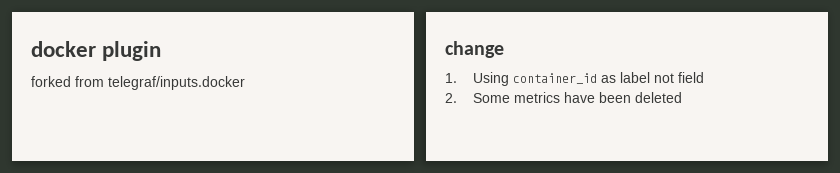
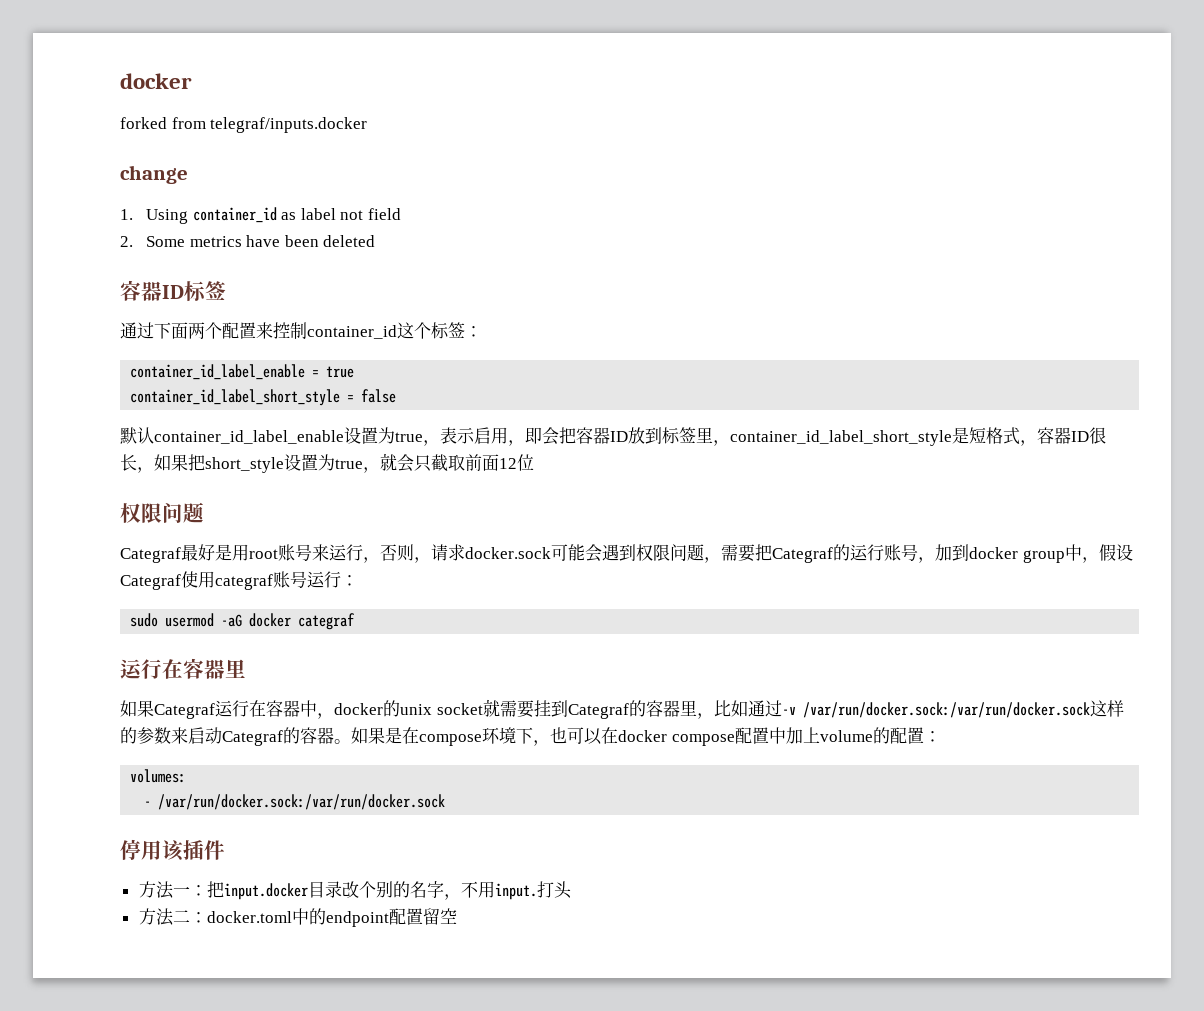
[31,41,162,61] docker plugin -> [120,73,192,89] docker
(682, 97) none -> [120,280,226,302] [120,322,482,339] [130,364,355,380] [130,389,397,406] [120,427,1106,446] [120,453,534,473] [120,502,204,523] [120,544,1133,563] [120,571,358,590] [130,613,356,630] [120,658,246,679] [120,699,1124,719] [120,727,941,746] [130,769,187,783] [144,794,446,810] [120,839,225,861] [138,881,572,900] [138,908,457,927] // 容器ID标签 // 通过下面两个配置来控制container_id这个标签： // container_id_label_enable = true // container_id_label_short_style = false // 默认container_id_label_enable设置为true，表示启用，即会把容器ID放到标签里，container_id_label_short_style是短格式，容器ID很长，如果把short_style设置为true，就会只截取前面12位 // 权限问题 // Categraf最好是用root账号来运行，否则，请求docker.sock可能会遇到权限问题，需要把Categraf的运行账号，加到docker group中，假设Categraf使用categraf账号运行： // sudo usermod -aG docker categraf // 运行在容器里 // 如果Categraf运行在容器中，docker的unix socket就需要挂到Categraf的容器里，比如通过-v /var/run/docker.sock:/var/run/docker.sock这样的参数来启动Categraf的容器。如果是在compose环境下，也可以在docker compose配置中加上volume的配置： // volumes: // - /var/run/docker.sock:/var/run/docker.sock // 停用该插件 // 方法一：把input.docker目录改个别的名字，不用input.打头 // 方法二：docker.toml中的endpoint配置留空

